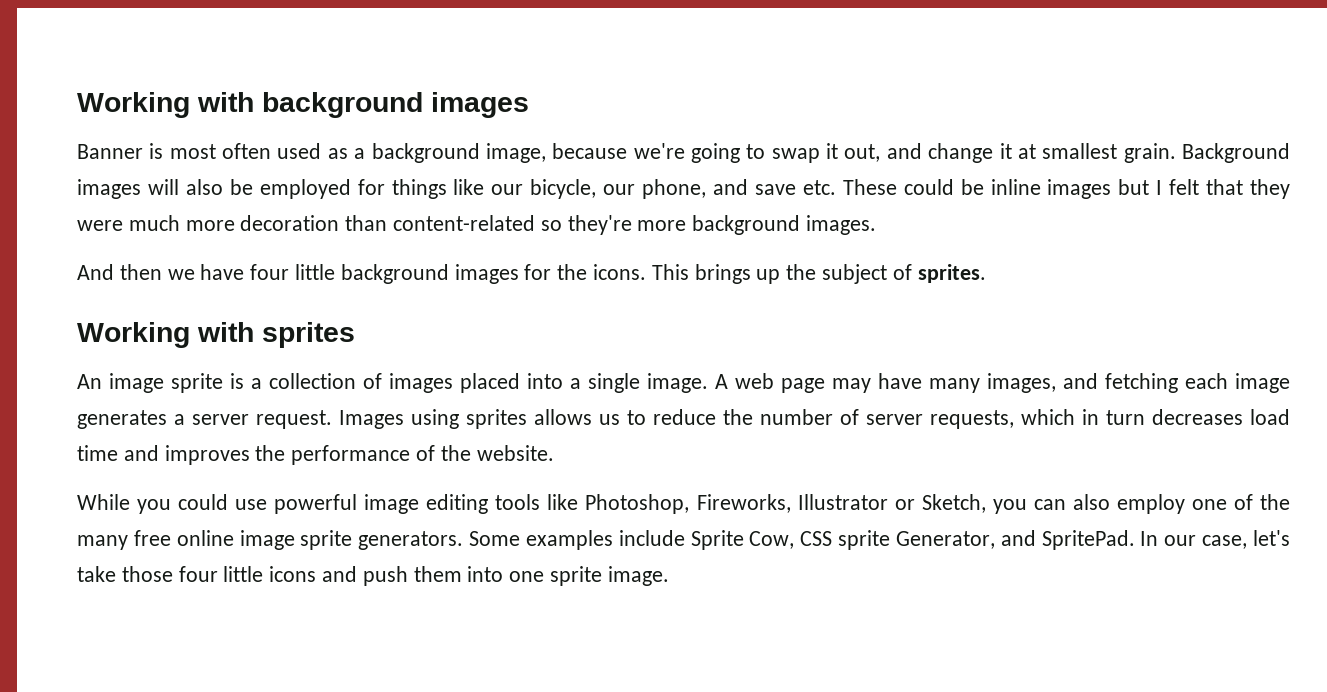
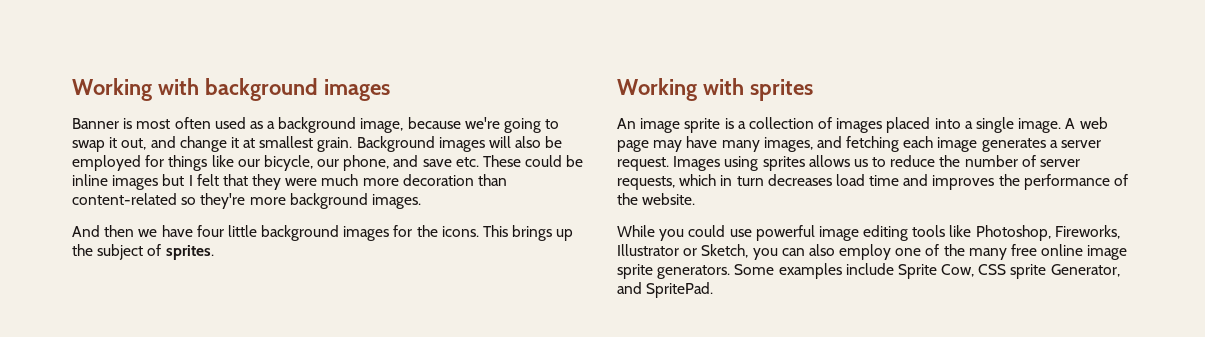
[1140,530,1291,549] [77,566,669,586] In our case, let's take those four little icons and push them into one sprite image. -> (714, 290) none

